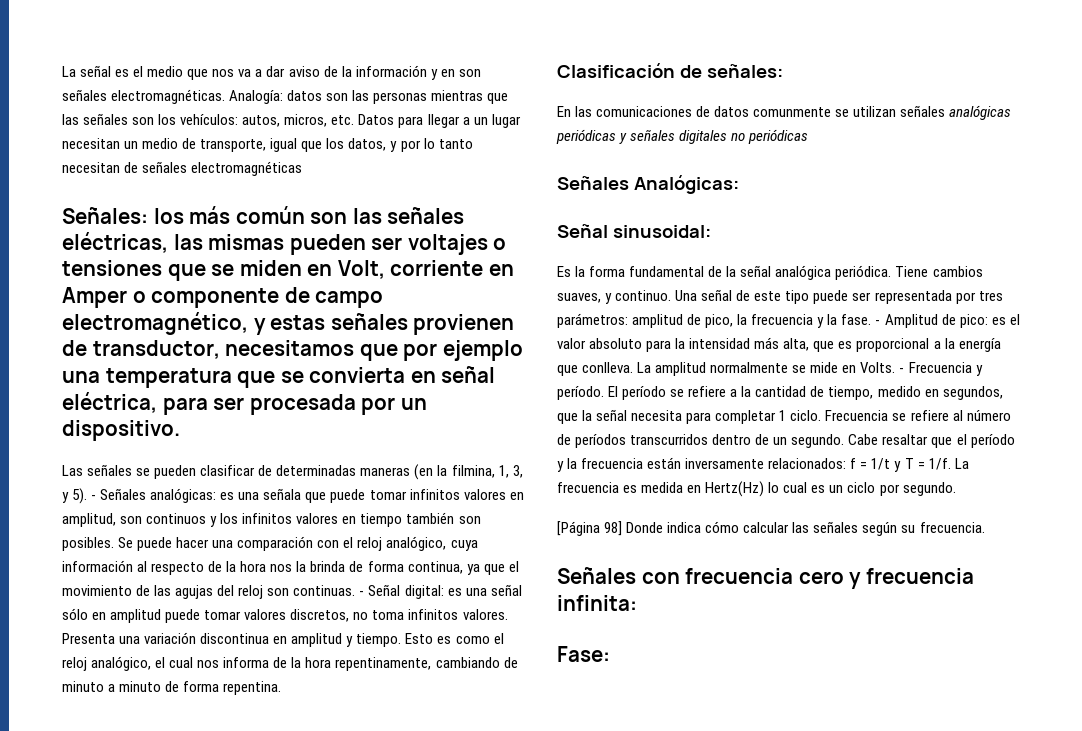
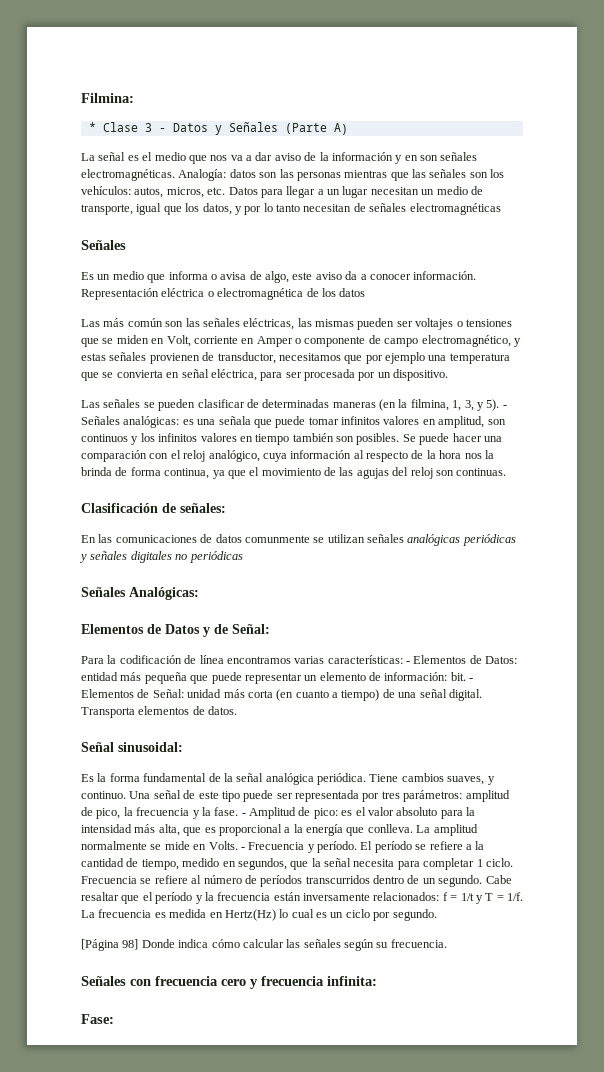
(62, 71) none -> [81,93,134,103] [88,122,348,135] Filmina: // * Clase 3 - Datos y Señales (Parte A) //
[62,207,184,224] Señales: los -> [81,240,126,250] [81,271,477,283] [81,288,366,300] [81,319,100,327] Señales // Es un medio que informa o avisa de algo, este aviso da a conocer información. Representación eléctrica o electromagnética de los datos // Las
[359,584,522,599] [62,608,508,623] [62,632,504,647] [62,656,518,671] [62,681,282,695] - Señal digital: es una señal sólo en amplitud puede tomar valores discretos, no toma infinitos valores. Presenta una variación discontinua en amplitud y tiempo. Esto es como el reloj analógico, el cual nos informa de la hora repentinamente, cambiando de minuto a minuto de forma repentina. -> (507, 472) none
(739, 184) none -> [81,624,270,637] [81,655,518,664] [81,672,474,684] [81,689,482,701] [81,706,238,718] // Elementos de Datos y de Señal: // Para la codificación de línea encontramos varias características: - Elementos de Datos: entidad más pequeña que puede representar un elemento de información: bit. - Elementos de Señal: unidad más corta (en cuanto a tiempo) de una señal digital. Transporta elementos de datos.

